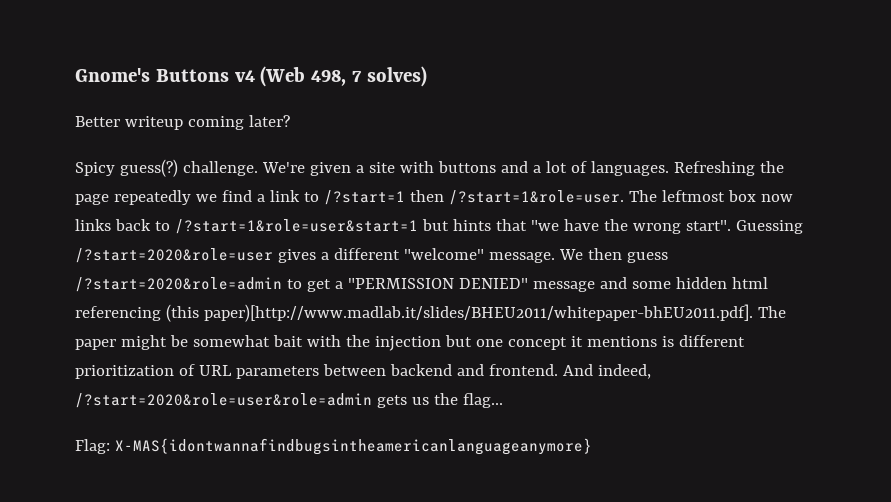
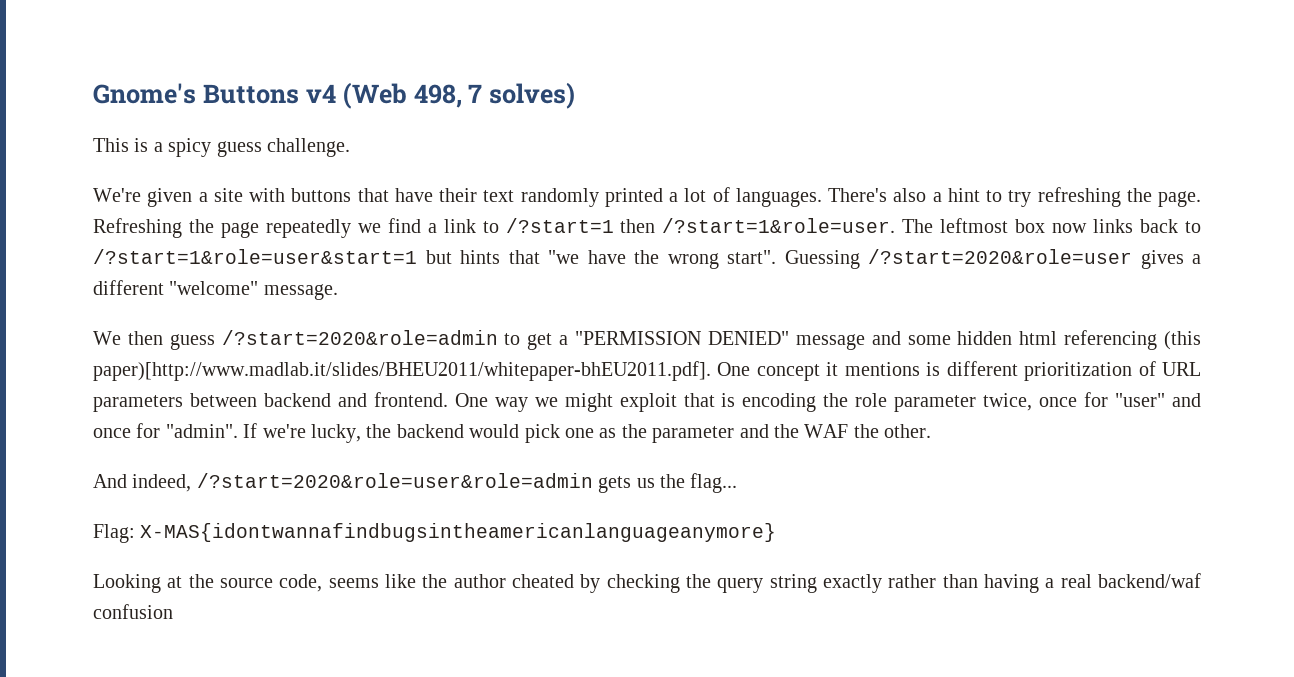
[75,115,290,130] [75,159,258,177] Better writeup coming later? // Spicy guess(?) challenge. -> [93,138,350,157] This is a spicy guess challenge. //
[500,161,669,176] and a lot of languages. -> [357,187,1201,207] that have their text randomly printed a lot of languages. There's also a hint to try refreshing the page.
(555, 257) none -> (338, 292) //
[757,306,786,318] [75,335,503,351] The paper might be somewhat bait with the injection but one -> [717,362,751,376] One
(558, 370) none -> [454,392,1202,412] [93,423,932,443] One way we might exploit that is encoding the role parameter twice, once for "user" and once for "admin". If we're lucky, the backend would pick one as the parameter and the WAF the other. //
(592, 446) none -> [93,573,1202,593] [93,604,173,619] // Looking at the source code, seems like the author cheated by checking the query string exactly rather than having a real backend/waf confusion

